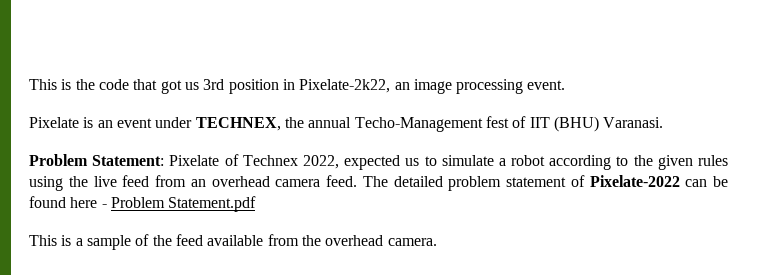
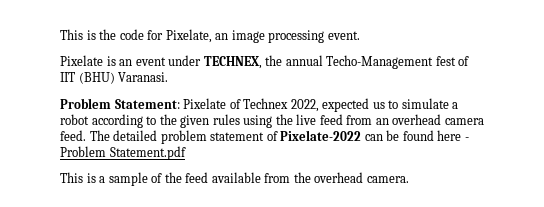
[133,79,391,94] that got us 3rd position in Pixelate-2k22, -> [147,29,212,43] for Pixelate,

